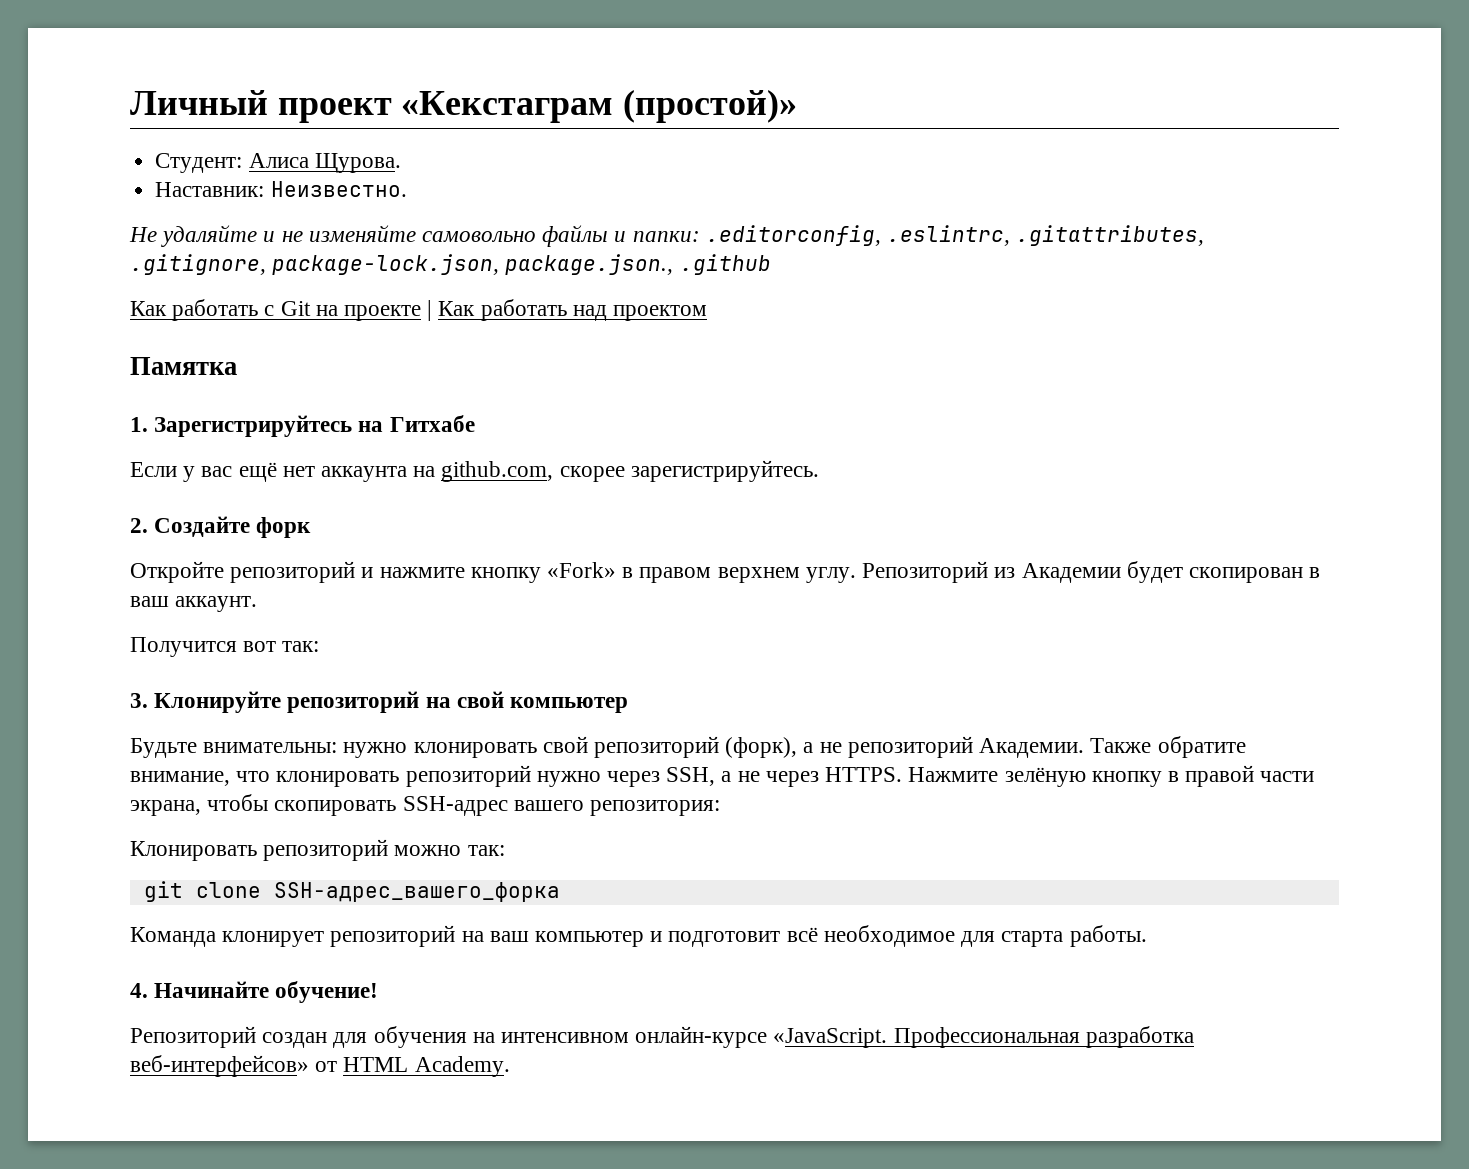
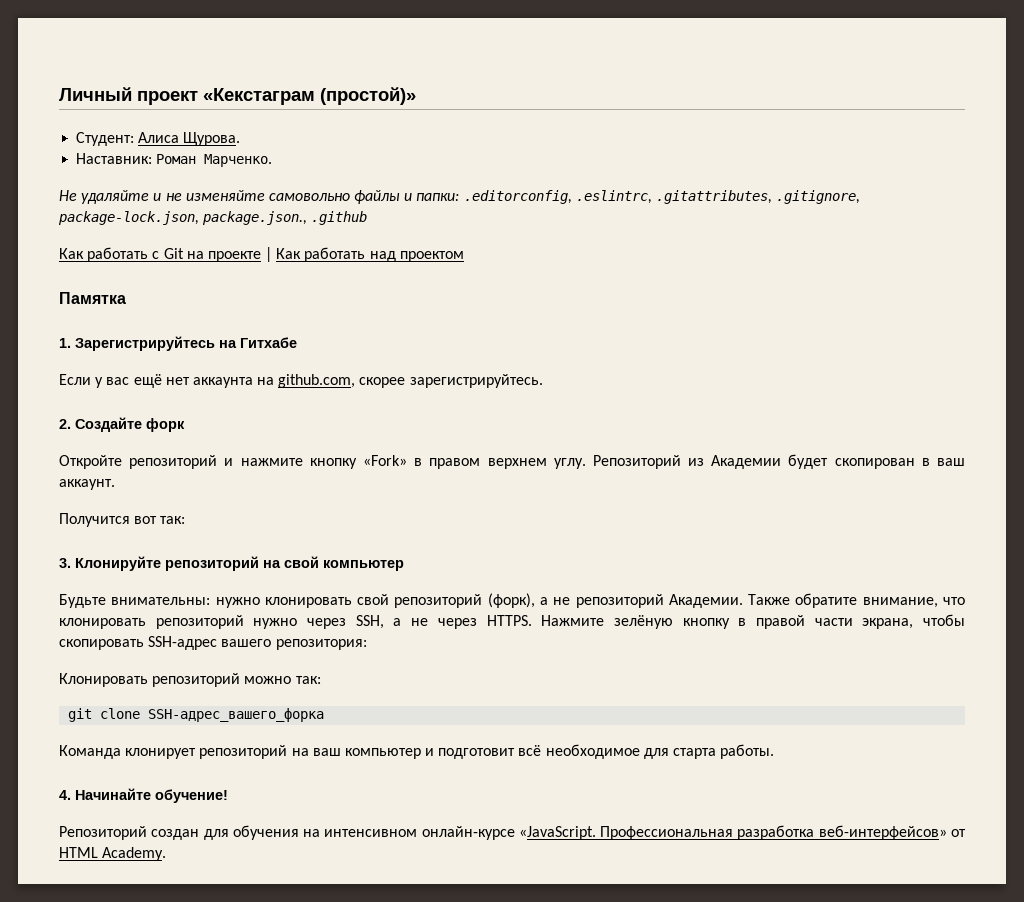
[270,181,407,197] Неизвестно. -> [156,154,273,167] Роман Марченко.

